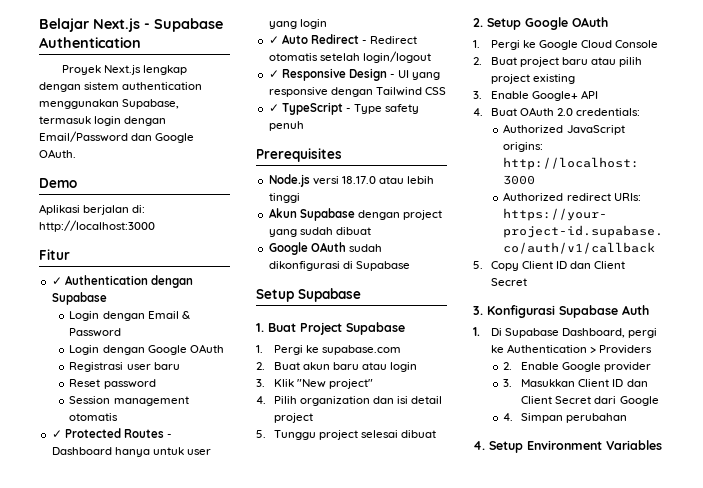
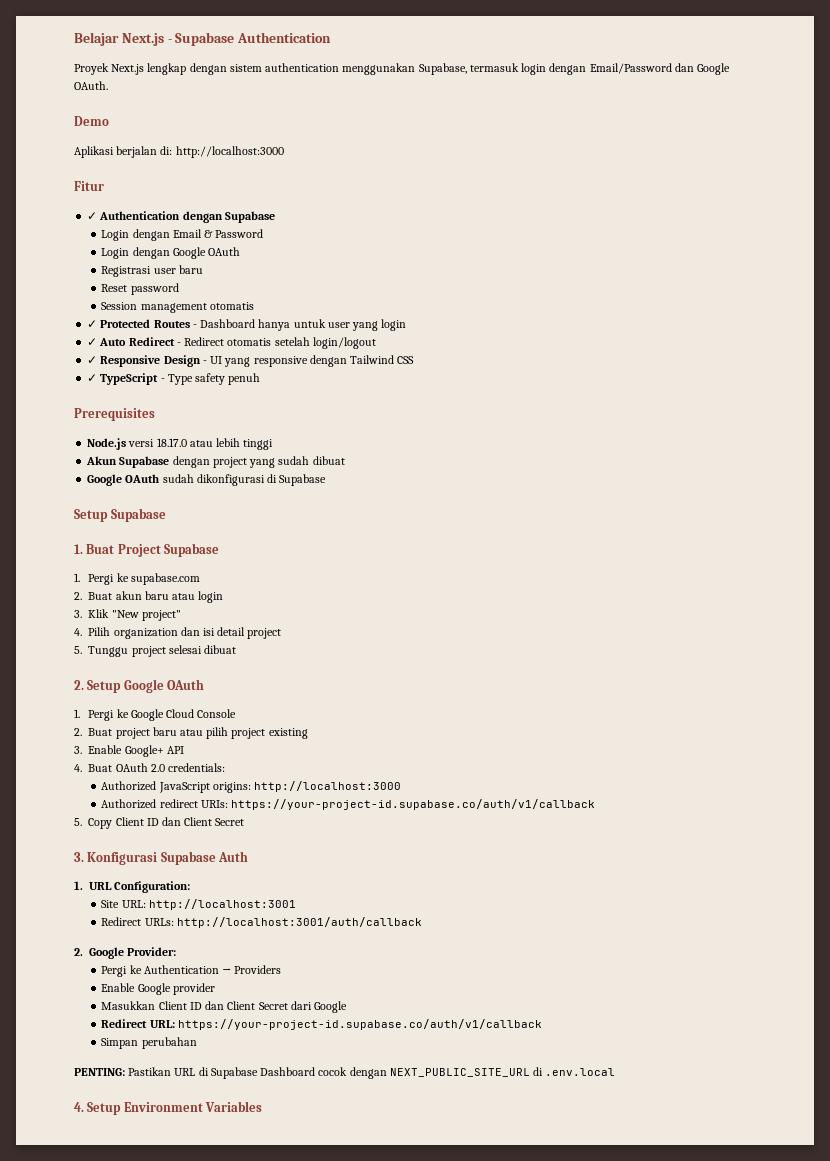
[490,328,658,338] Di Supabase Dashboard, pergi -> [89,881,191,893] [101,899,296,910] [101,917,422,928] [74,947,177,959] [101,966,128,977] URL Configuration: // Site URL: http://localhost:3001 // Redirect URLs: http://localhost:3001/auth/callback // 2. Google Provider: // Pergi
[589,347,596,353] > -> [222,968,232,974] →
[503,362,513,370] 2. -> (282, 969) none
[503,379,513,387] 3. -> (215, 989) none
[503,413,514,421] 4. -> [101,1019,542,1030] Redirect URL: https://your-project-id.supabase.co/auth/v1/callback //
(628, 418) none -> [74,1067,616,1079] // PENTING: Pastikan URL di Supabase Dashboard cocok dengan NEXT_PUBLIC_SITE_URL di .env.local

